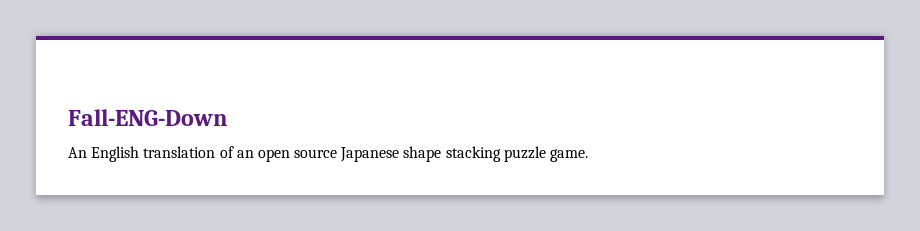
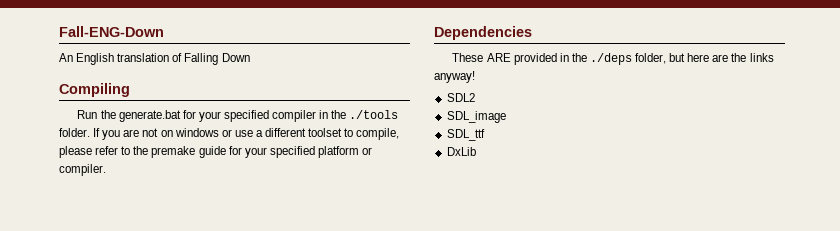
[236,146,589,162] an open source Japanese shape stacking puzzle game. -> [184,53,250,65] [59,83,130,97] [77,110,399,122] [59,128,400,140] [59,146,373,158] [59,164,106,176] [434,26,532,40] [452,53,774,65] [434,71,475,83] [446,93,475,102] [446,111,506,123] [446,129,485,141] [446,147,476,156] Falling Down // Compiling // Run the generate.bat for your specified compiler in the ./tools folder. If you are not on windows or use a different toolset to compile, please refer to the premake guide for your specified platform or compiler. // Dependencies // These ARE provided in the ./deps folder, but here are the links anyway! // SDL2 // SDL_image // SDL_ttf // DxLib

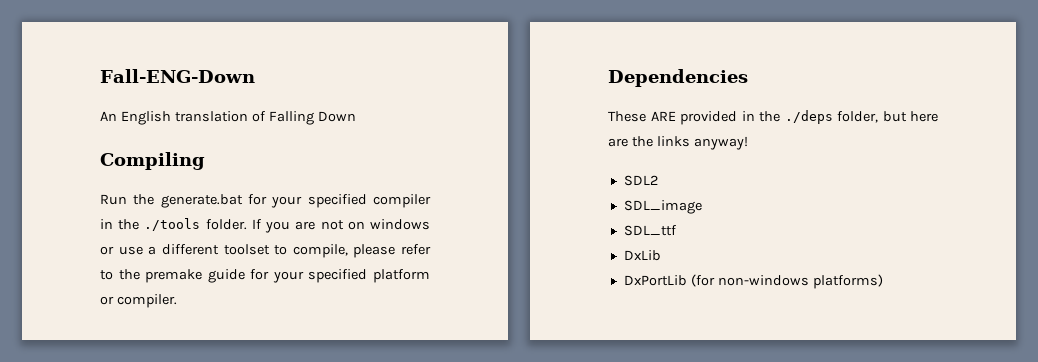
(476, 151) none -> [623,274,883,289] // DxPortLib (for non-windows platforms)

